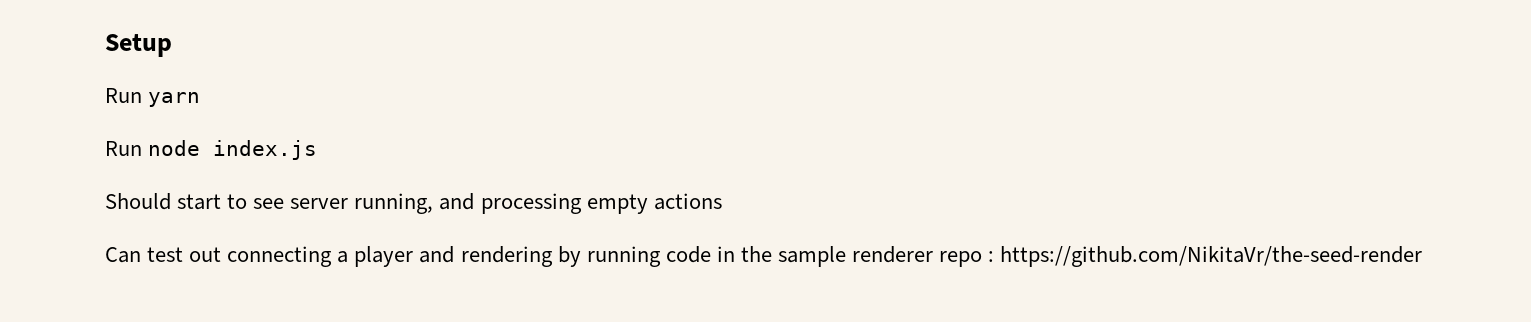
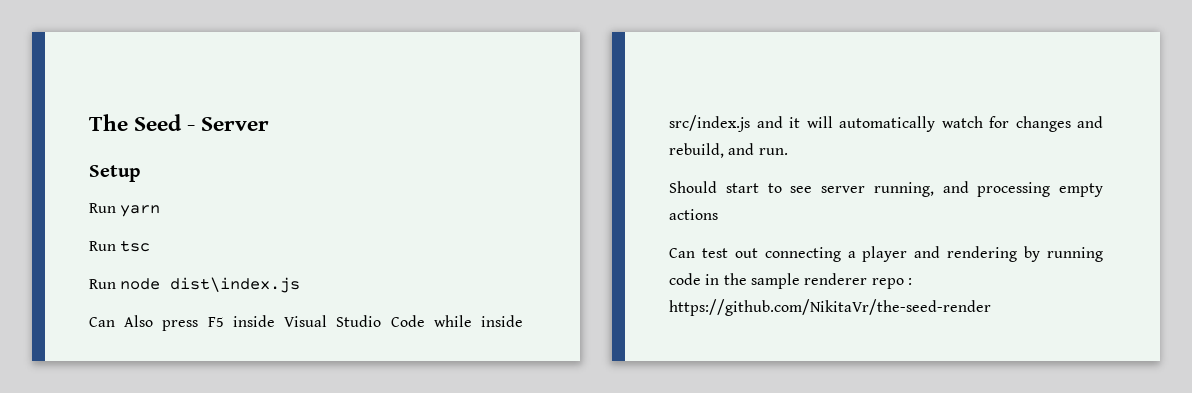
(105, 45) none -> [89,114,270,131] The Seed - Server //
(201, 99) none -> [89,240,151,252] // Run tsc
[213,140,318,160] index.js -> [170,277,301,293] [89,315,523,331] [669,115,1103,132] [669,143,788,158] dist\index.js // Can Also press F5 inside Visual Studio Code while inside src/index.js and it will automatically watch for changes and rebuild, and run.

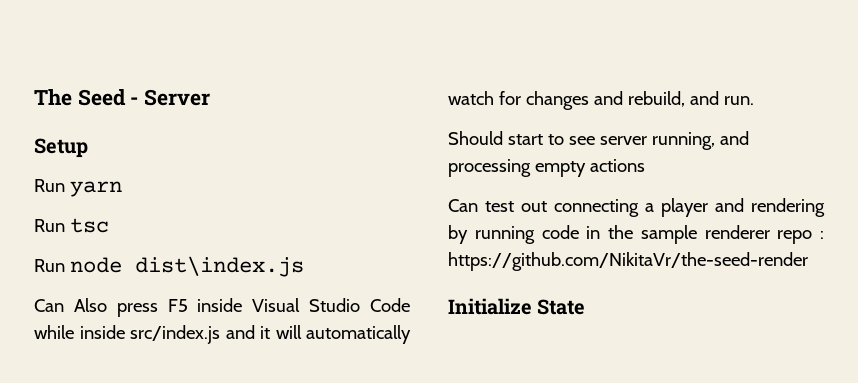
(991, 307) none -> [448,298,586,315] // Initialize State

